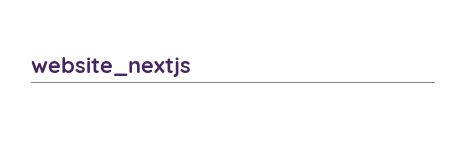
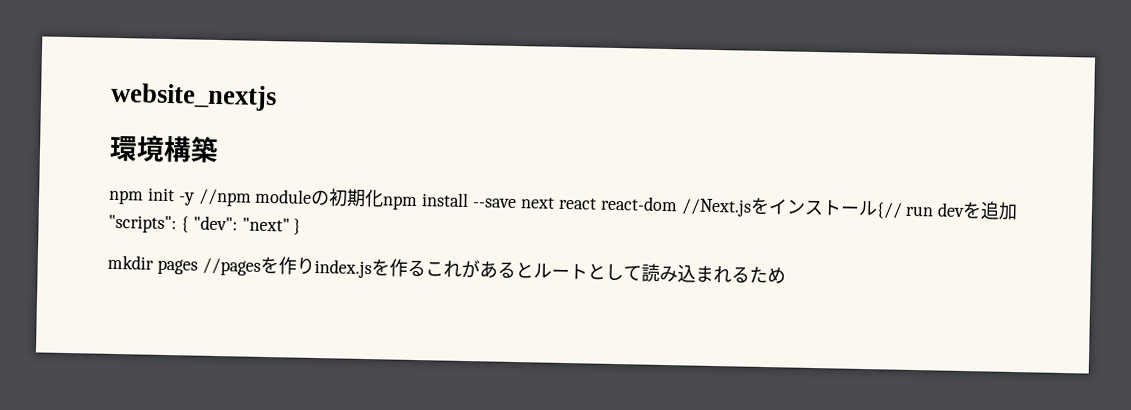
(191, 67) none -> [109,135,219,164] [108,187,1019,221] [108,214,302,235] [107,254,786,284] // 環境構築 // npm init -y //npm moduleの初期化npm install --save next react react-dom //Next.jsをインストール{// run devを追加"scripts": { "dev": "next" } // mkdir pages //pagesを作りindex.jsを作るこれがあるとルートとして読み込まれるため

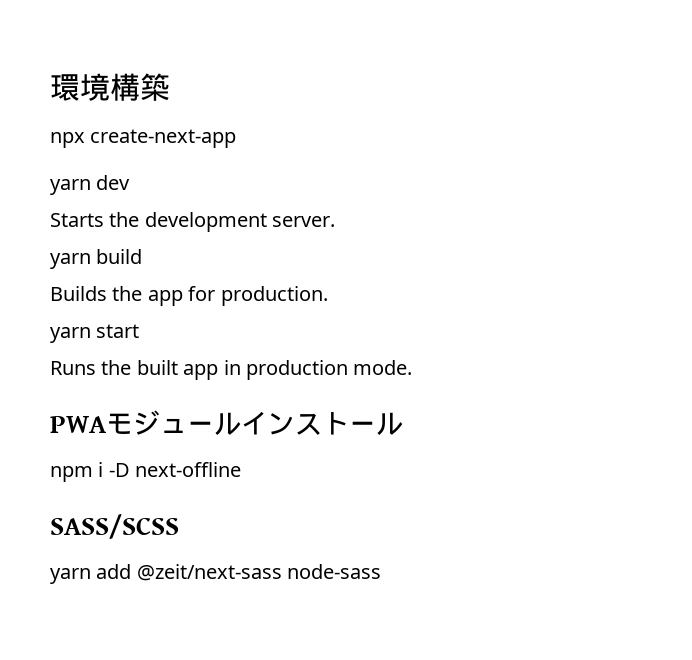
[110,82,277,112] website_nextjs // -> (50, 87) none
[108,187,1019,221] [108,214,302,235] [107,254,786,284] npm init -y //npm moduleの初期化npm install --save next react react-dom //Next.jsをインストール{// run devを追加"scripts": { "dev": "next" } // mkdir pages //pagesを作りindex.jsを作るこれがあるとルートとして読み込まれるため -> [50,129,237,148] [50,175,131,195] [50,212,336,232] [50,249,143,269] [50,286,328,306] [50,324,140,343] [50,360,413,380] [50,410,403,435] [50,462,242,482] [50,514,179,539] [50,564,382,584] npx create-next-app // yarn dev // Starts the development server. // yarn build // Builds the app for production. // yarn start // Runs the built app in production mode. // PWAモジュールインストール // npm i -D next-offline // SASS/SCSS // yarn add @zeit/next-sass node-sass

